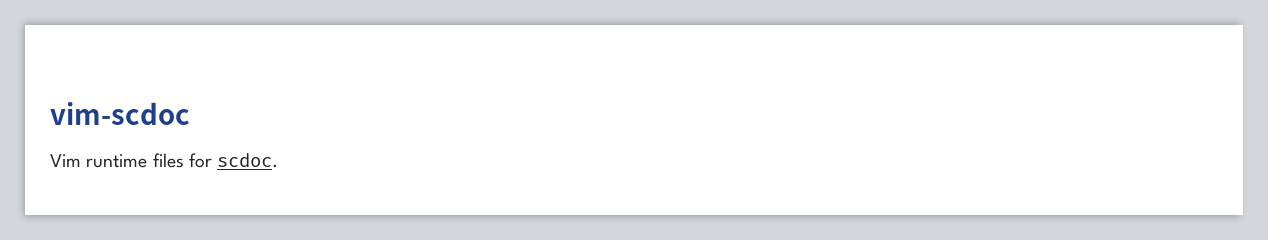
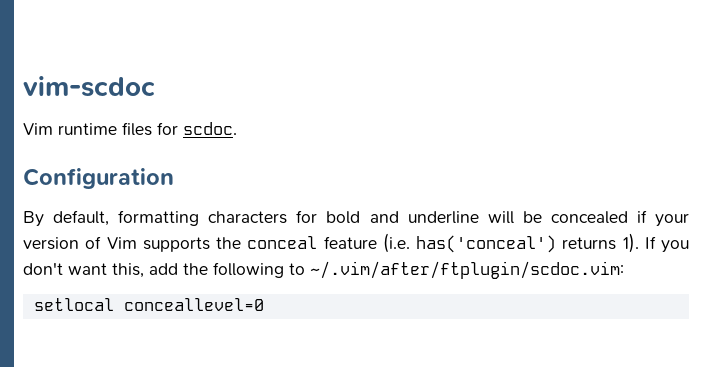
(279, 160) none -> [23,168,174,189] [23,210,689,227] [23,233,689,253] [23,261,624,279] [33,298,264,311] // Configuration // By default, formatting characters for bold and underline will be concealed if your version of Vim supports the conceal feature (i.e. has('conceal') returns 1). If you don't want this, add the following to ~/.vim/after/ftplugin/scdoc.vim: // setlocal conceallevel=0

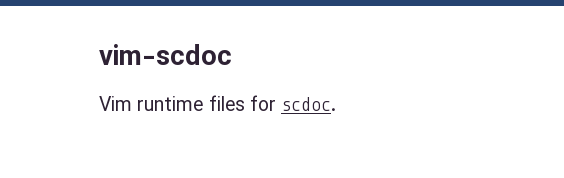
[23,168,174,189] [23,210,689,227] [23,233,689,253] [23,261,624,279] [33,298,264,311] // Configuration // By default, formatting characters for bold and underline will be concealed if your version of Vim supports the conceal feature (i.e. has('conceal') returns 1). If you don't want this, add the following to ~/.vim/after/ftplugin/scdoc.vim: // setlocal conceallevel=0 -> (337, 104) none

